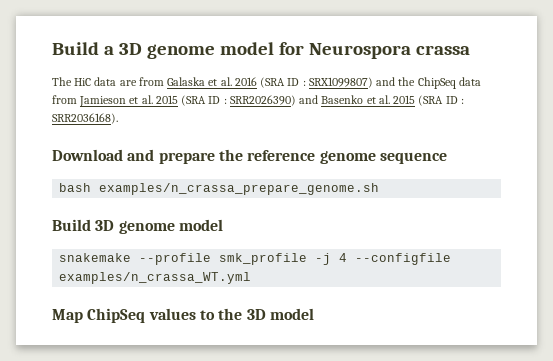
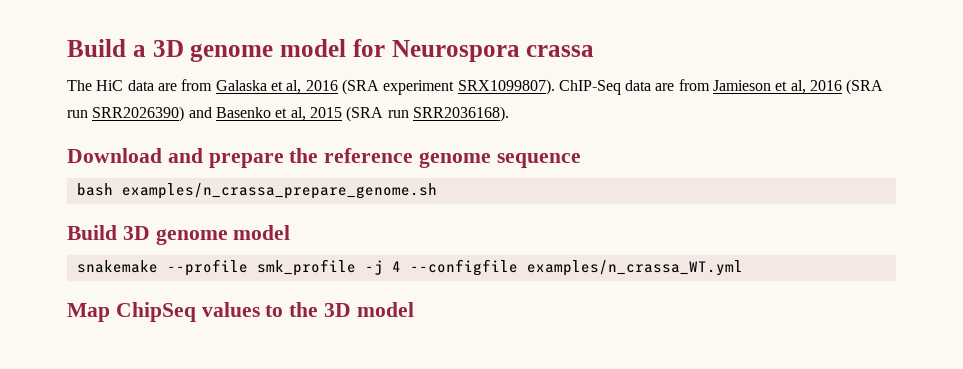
[220,77,481,89] [52,95,227,107] al. 2016 (SRA ID : SRX1099807) and the ChipSeq data from Jamieson et al. 2015 (SRA ID : -> [286,79,884,95] [67,110,88,118] al, 2016 (SRA experiment SRX1099807). ChIP-Seq data are from Jamieson et al, 2016 (SRA run
[378,95,464,106] al. 2015 (SRA ID : -> [290,106,409,122] al, 2015 (SRA run

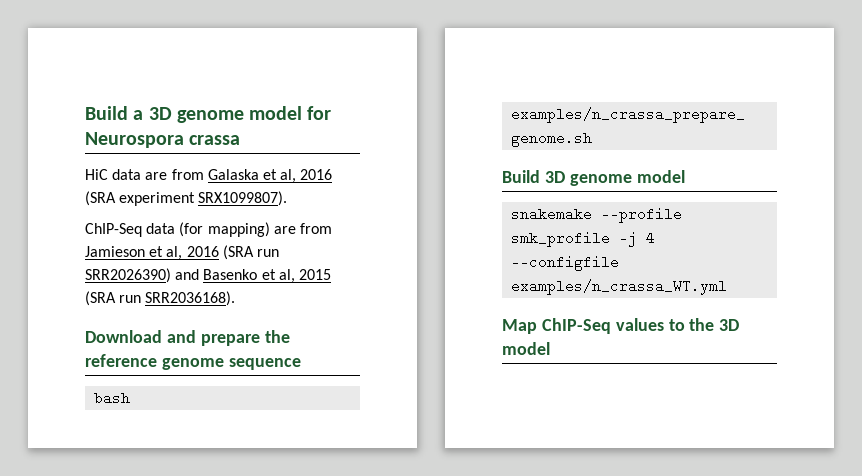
[67,80,92,91] The -> (241, 140) none
(555, 87) none -> (288, 198) //
(652, 85) none -> [179,222,270,237] (for mapping)
[115,302,196,322] ChipSeq -> [541,318,611,334] ChIP-Seq

